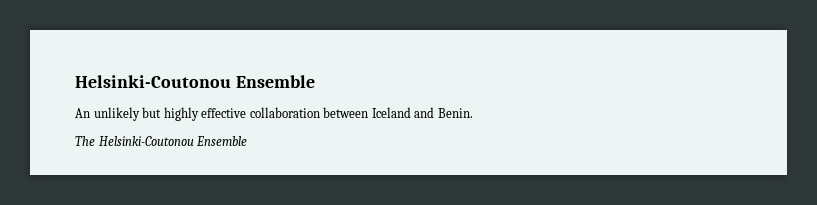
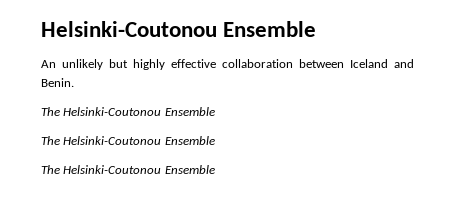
(248, 141) none -> [41,136,215,145] [41,165,215,174] // The Helsinki-Coutonou Ensemble // The Helsinki-Coutonou Ensemble

